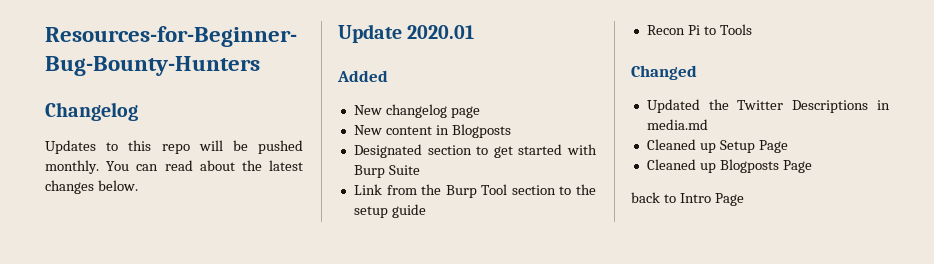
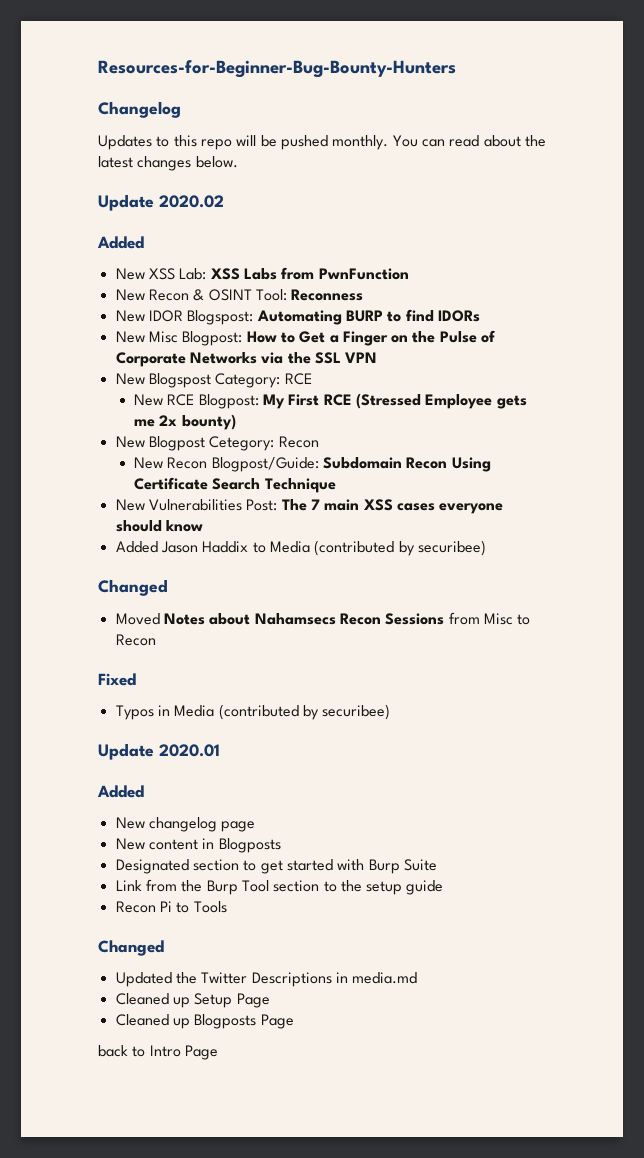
(138, 185) none -> [98,194,224,211] [97,236,144,249] [115,267,409,280] [115,289,364,301] [115,309,480,325] [115,330,496,346] [115,352,378,367] [115,373,312,388] [134,393,527,409] [134,414,236,430] [115,436,319,451] [134,457,491,472] [134,477,336,493] [115,499,504,514] [115,520,203,532] [115,540,486,556] [98,579,168,596] [115,612,531,625] [115,634,156,646] [98,673,136,686] [115,704,391,720] // Update 2020.02 // Added // New XSS Lab: XSS Labs from PwnFunction // New Recon & OSINT Tool: Reconness // New IDOR Blogspost: Automating BURP to find IDORs // New Misc Blogpost: How to Get a Finger on the Pulse of Corporate Networks via the SSL VPN // New Blogspost Category: RCE // New RCE Blogpost: My First RCE (Stressed Employee gets me 2x bounty) // New Blogpost Cetegory: Recon // New Recon Blogpost/Guide: Subdomain Recon Using Certificate Search Technique // New Vulnerabilities Post: The 7 main XSS cases everyone should know // Added Jason Haddix to Media (contributed by securibee) // Changed // Moved Notes about Nahamsecs Recon Sessions from Misc to Recon // Fixed // Typos in Media (contributed by securibee)

